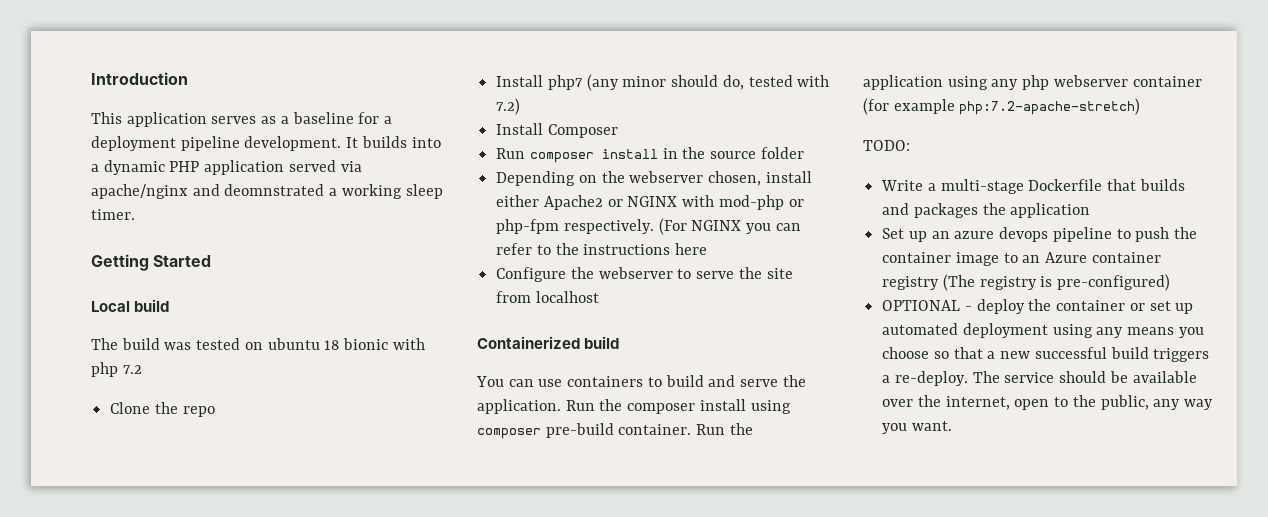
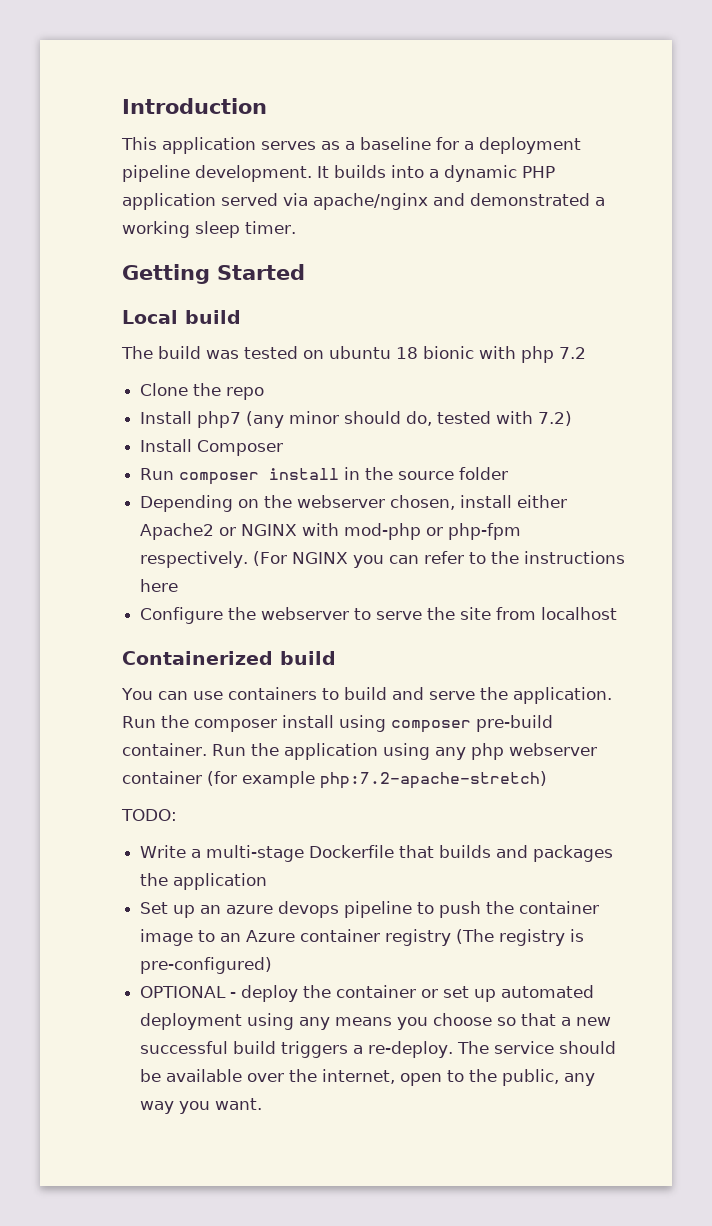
[224,184,325,196] deomnstrated -> [470,193,590,206] demonstrated

